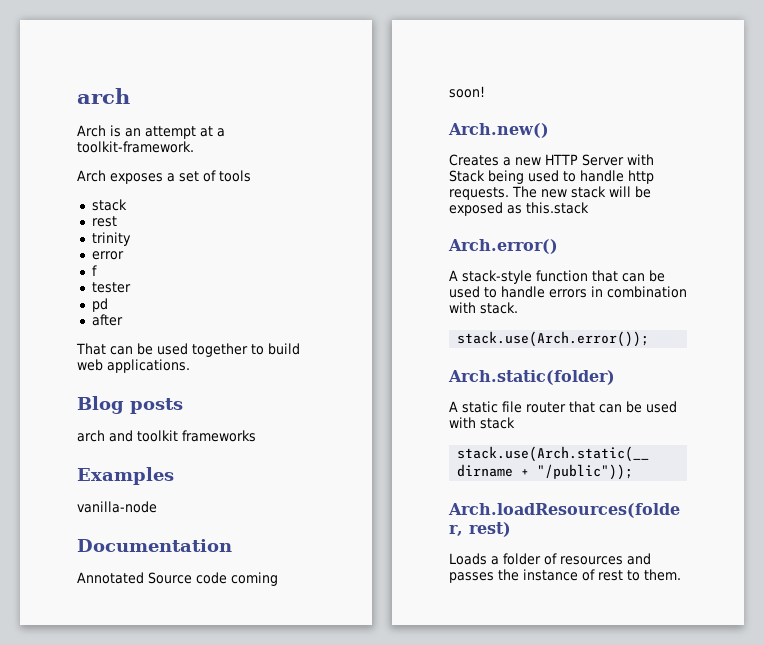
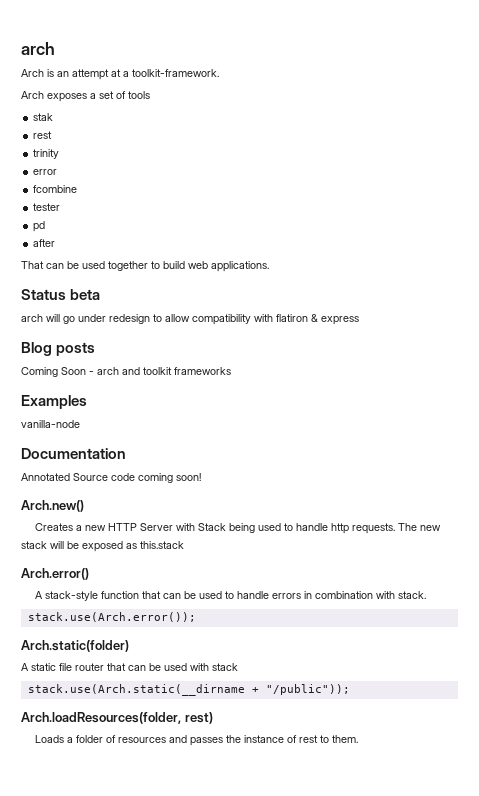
[91,199,127,211] stack -> [33,113,54,121] stak
[91,265,97,276] f -> [33,185,78,193] fcombine
(190, 366) none -> [21,289,101,300] [21,314,359,325] // Status beta // arch will go under redesign to allow compatibility with flatiron & express
(183, 406) none -> [21,367,94,377] Coming Soon -

